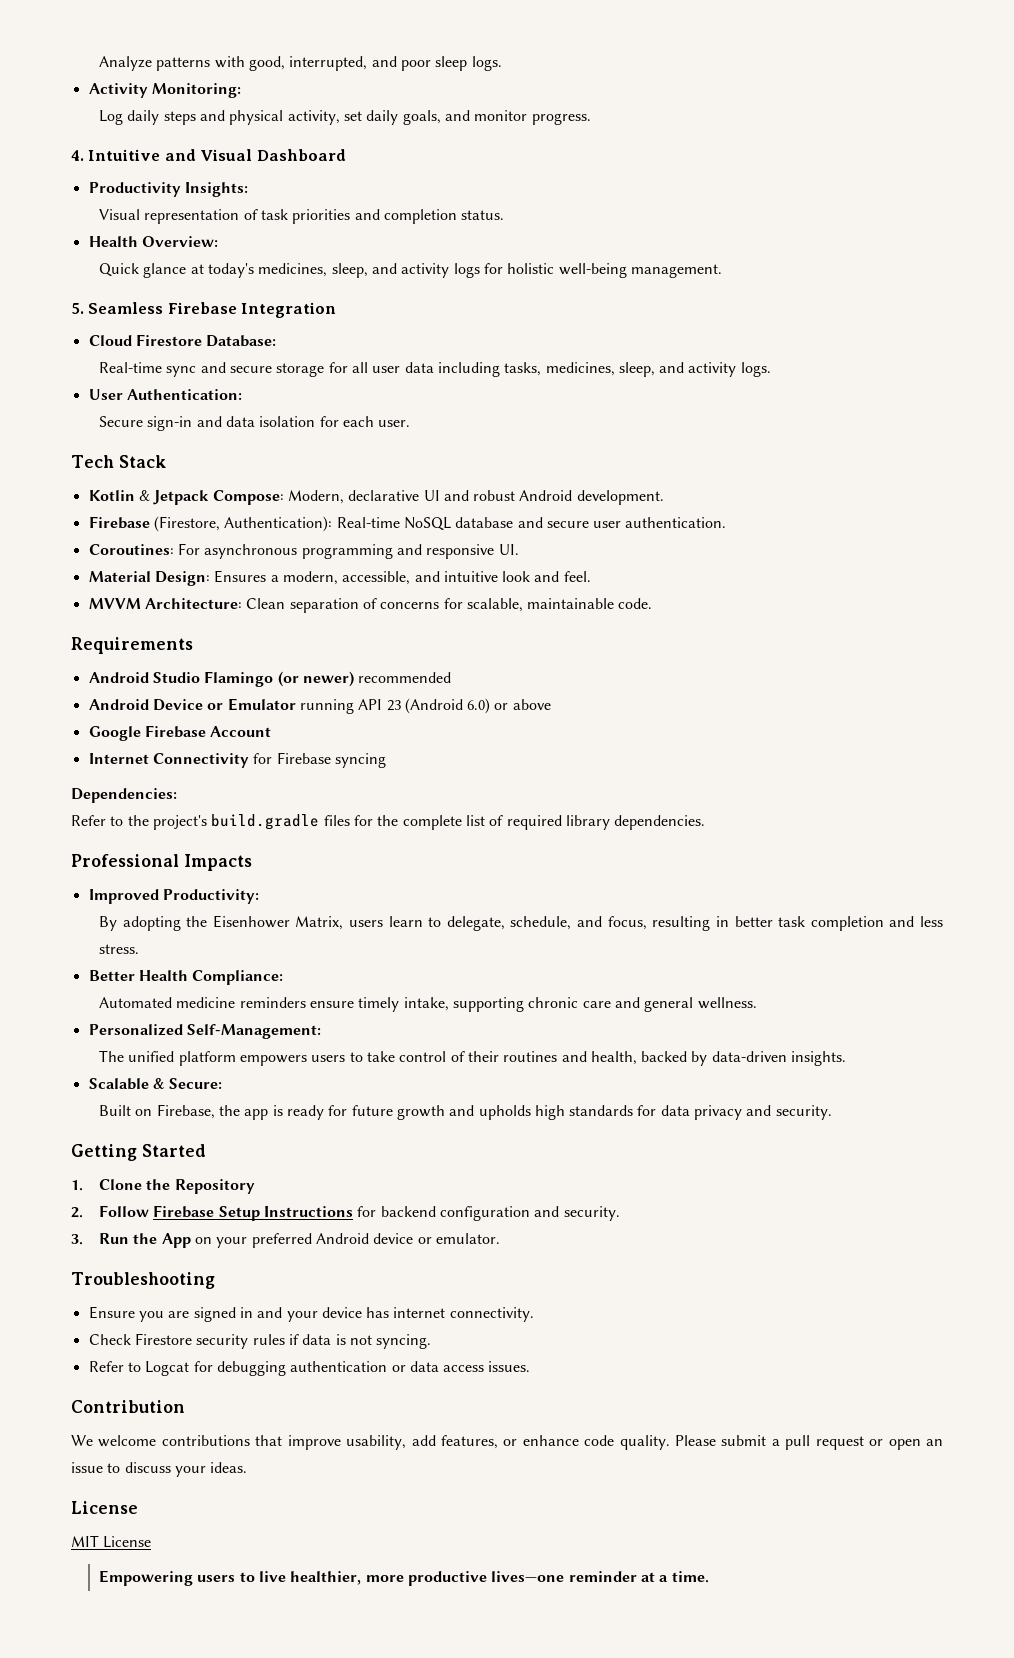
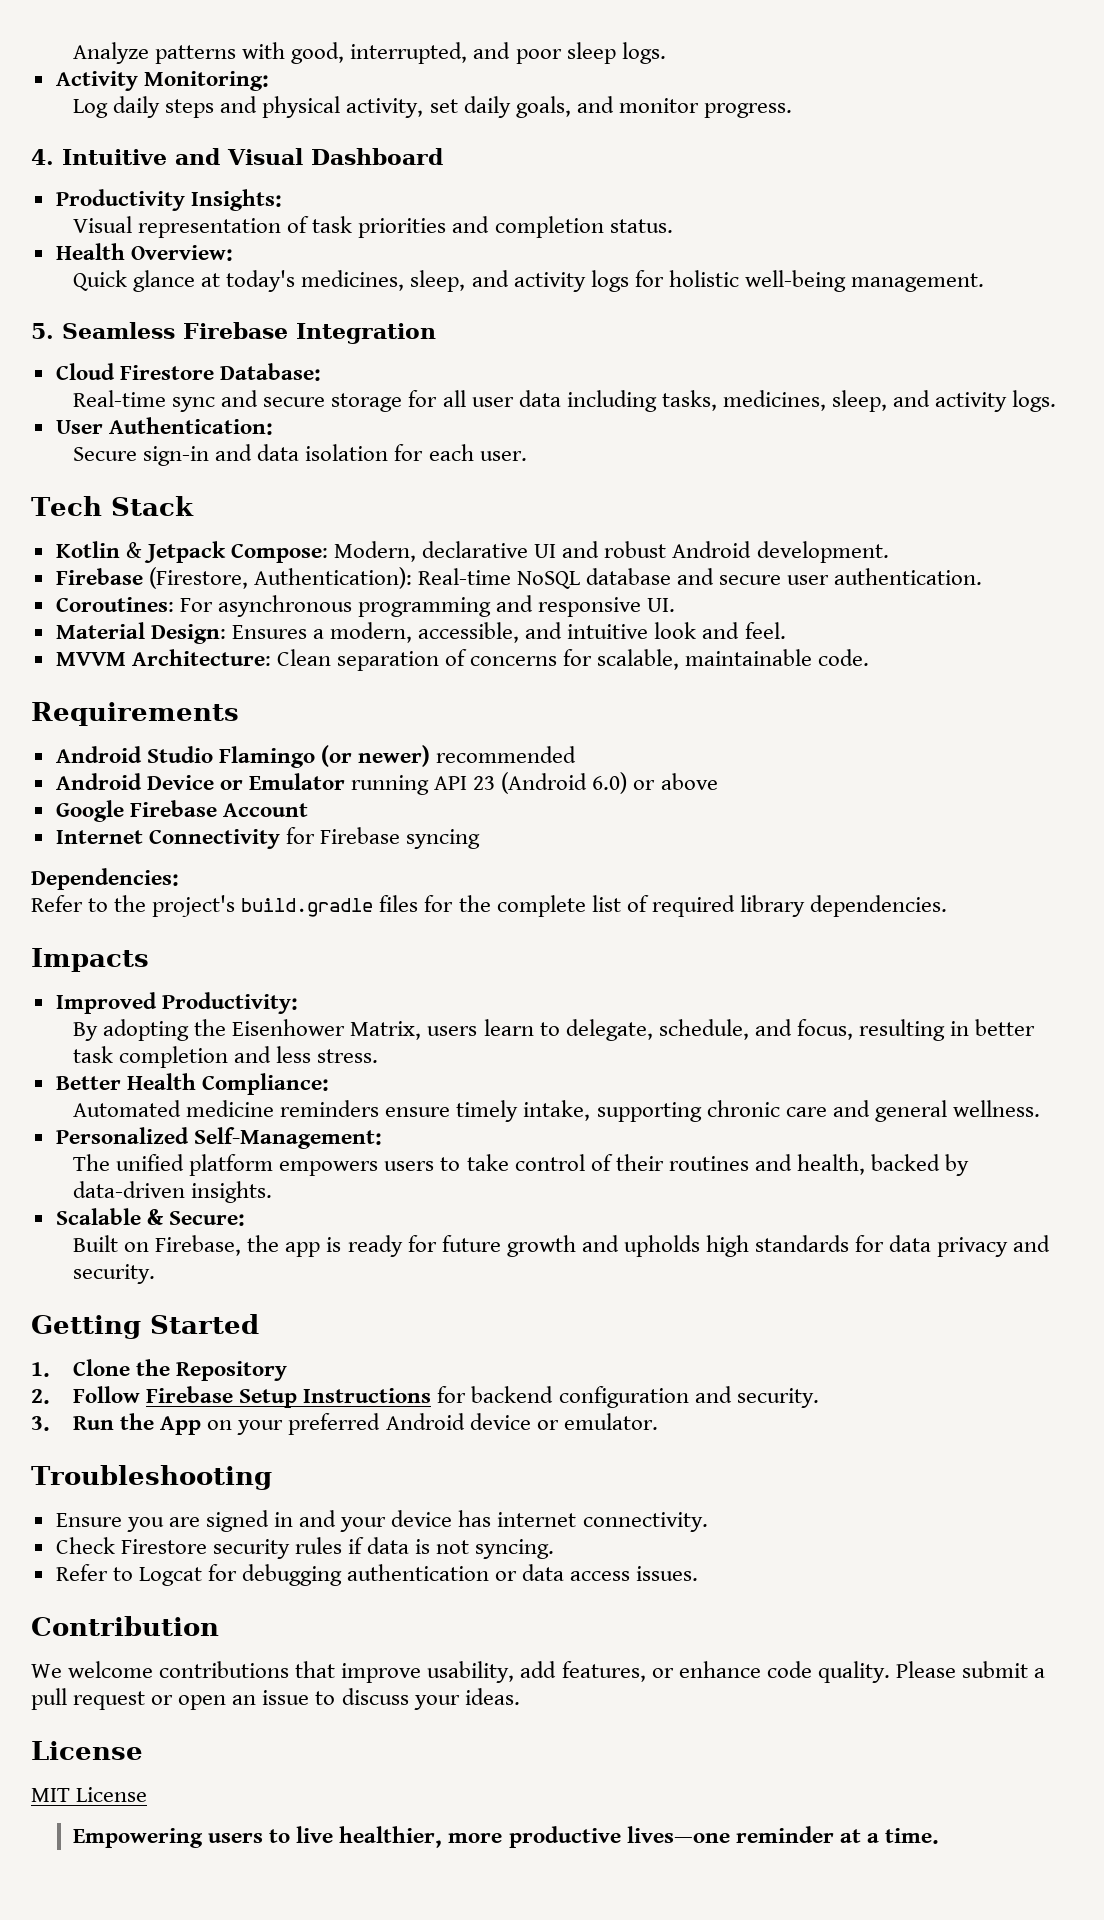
[71,854,179,867] Professional -> (947, 906) none

